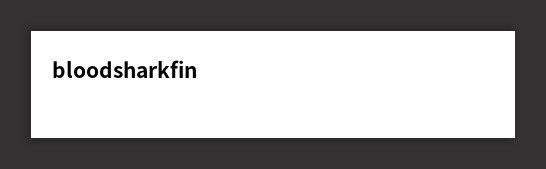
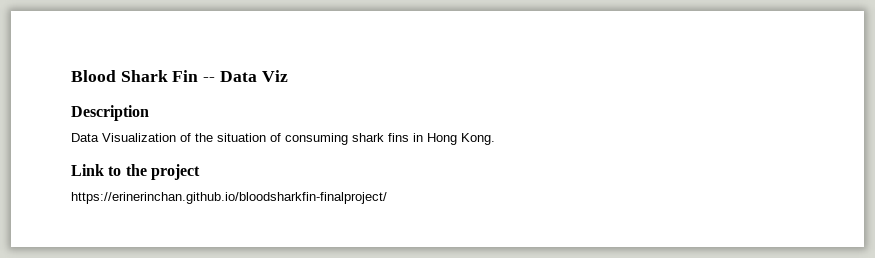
[52,60,197,78] bloodsharkfin -> [71,70,288,82] [71,105,149,121] [71,133,495,145] [71,164,200,180] [71,192,387,204] Blood Shark Fin -- Data Viz // Description // Data Visualization of the situation of consuming shark fins in Hong Kong. // Link to the project // https://erinerinchan.github.io/bloodsharkfin-finalproject/

